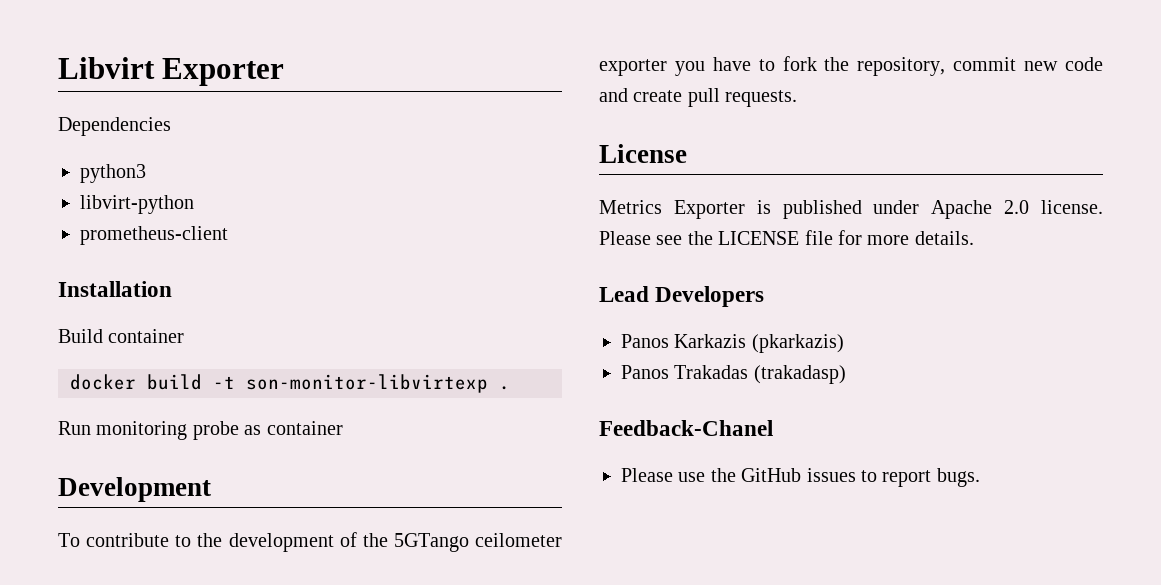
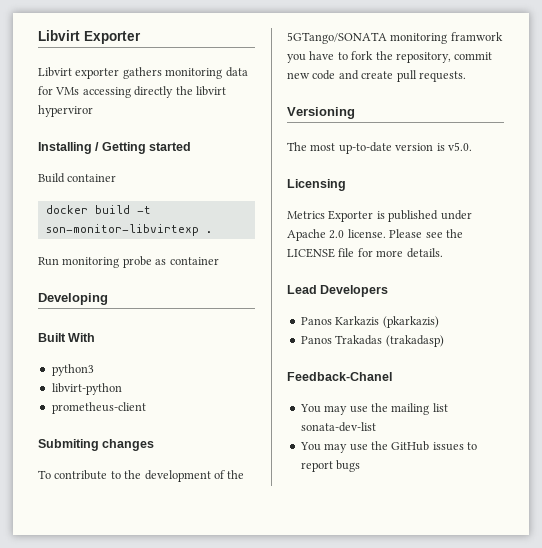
[58,117,171,136] [80,164,146,183] [80,195,194,214] [80,226,228,245] [58,281,172,297] Dependencies // python3 // libvirt-python // prometheus-client // Installation -> [38,67,248,79] [38,86,226,98] [38,105,93,117] [38,142,192,154] Libvirt exporter gathers monitoring data for VMs accessing directly the libvirt hyperviror // Installing / Getting started
[58,477,211,502] Development -> [38,293,108,305] [38,333,96,342] [51,364,94,376] [51,383,122,395] [51,402,146,414] [38,439,155,451] Developing // Built With // python3 // libvirt-python // prometheus-client // Submiting changes
[393,533,562,552] [599,59,667,76] 5GTango ceilometer exporter -> [287,32,503,44] 5GTango/SONATA monitoring framwork
[599,144,687,163] License -> [287,107,355,119] [287,142,472,154] [287,179,346,191] Versioning // The most up-to-date version is v5.0. // Licensing
[621,468,673,482] Please -> [299,403,448,415] [300,422,376,432] [299,442,348,453] You may use the mailing list sonata-dev-list // You may
[936,468,980,487] bugs. -> [336,460,361,472] bugs

